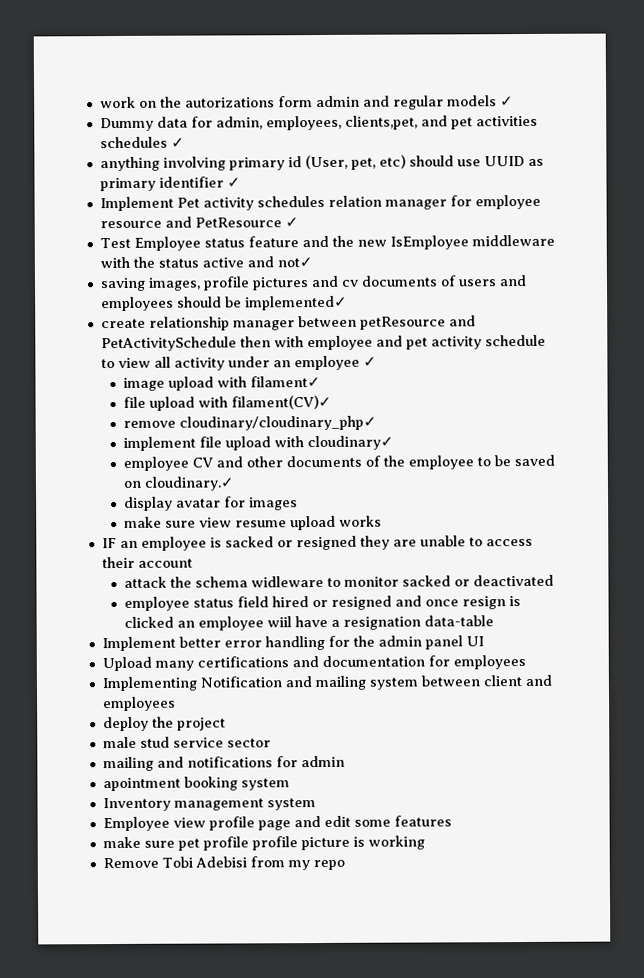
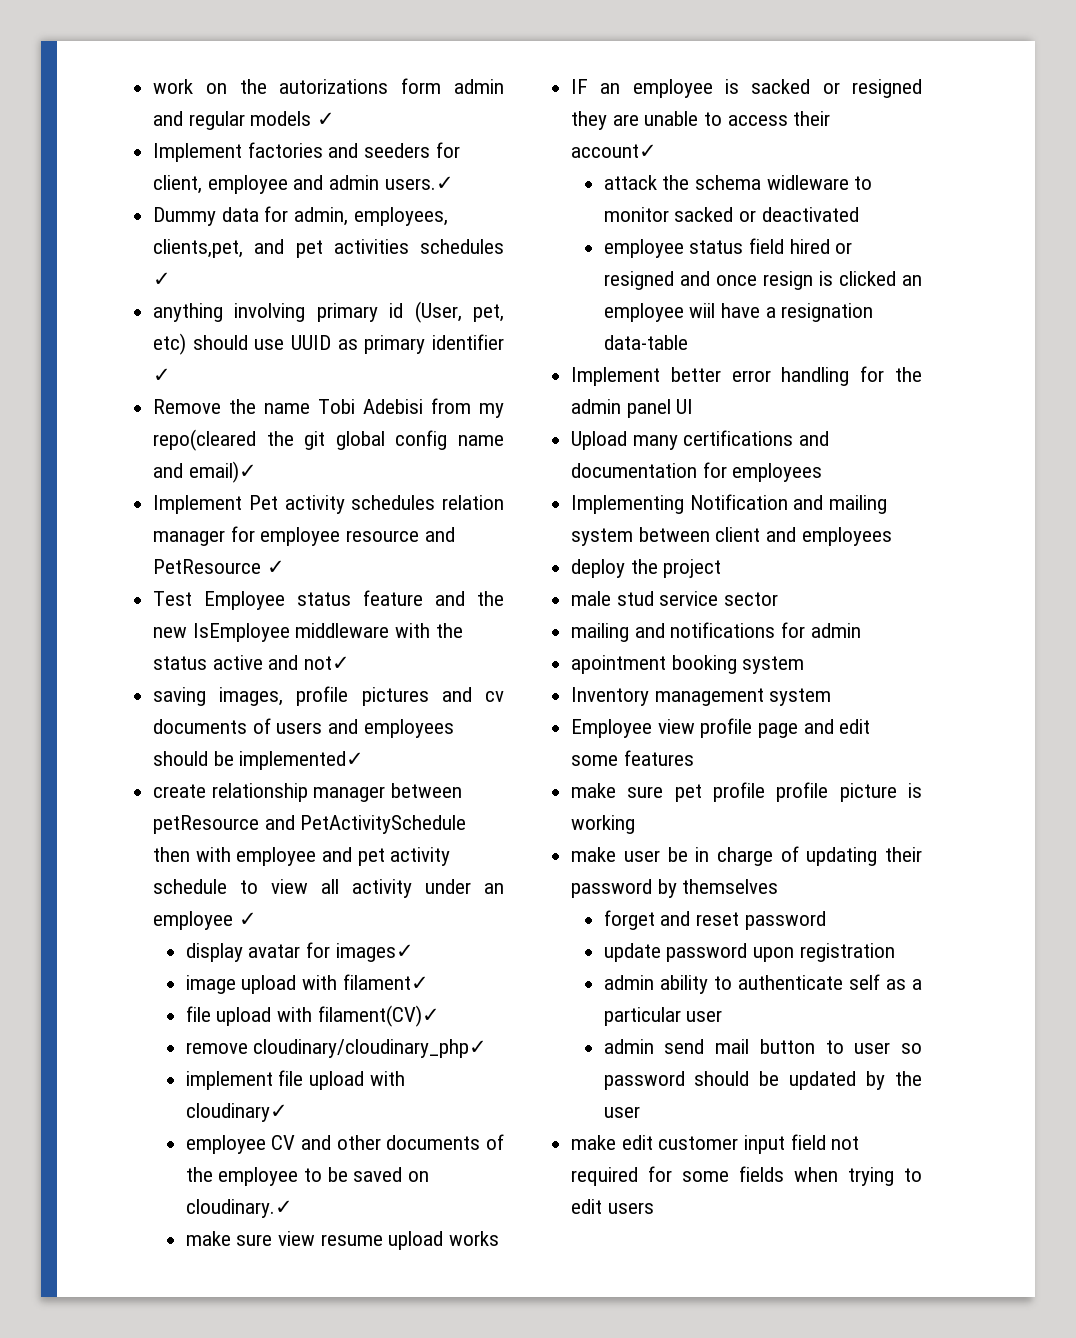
(514, 101) none -> [153,142,460,162] [153,175,454,194] // Implement factories and seeders for client, employee and admin users.✓
(241, 182) none -> [153,398,504,418] [153,429,504,451] [153,461,257,483] // Remove the name Tobi Adebisi from my repo(cleared the git global config name and email)✓
(377, 361) none -> [185,942,414,962] // display avatar for images✓
[123,496,298,511] // display avatar for images -> (293, 1208) none
[137,558,193,568] account -> [571,144,658,158] account✓
[102,856,345,871] Remove Tobi Adebisi from my repo -> [571,846,922,866] [571,879,779,898] [603,910,826,930] [603,943,895,962] [603,974,922,994] [603,1007,723,1026] [603,1039,922,1054] [603,1071,922,1090] [603,1106,640,1118] [571,1134,860,1154] [571,1166,922,1186] [571,1199,654,1214] make user be in charge of updating their password by themselves // forget and reset password // update password upon registration // admin ability to authenticate self as a particular user // admin send mail button to user so password should be updated by the user // make edit customer input field not required for some fields when trying to edit users

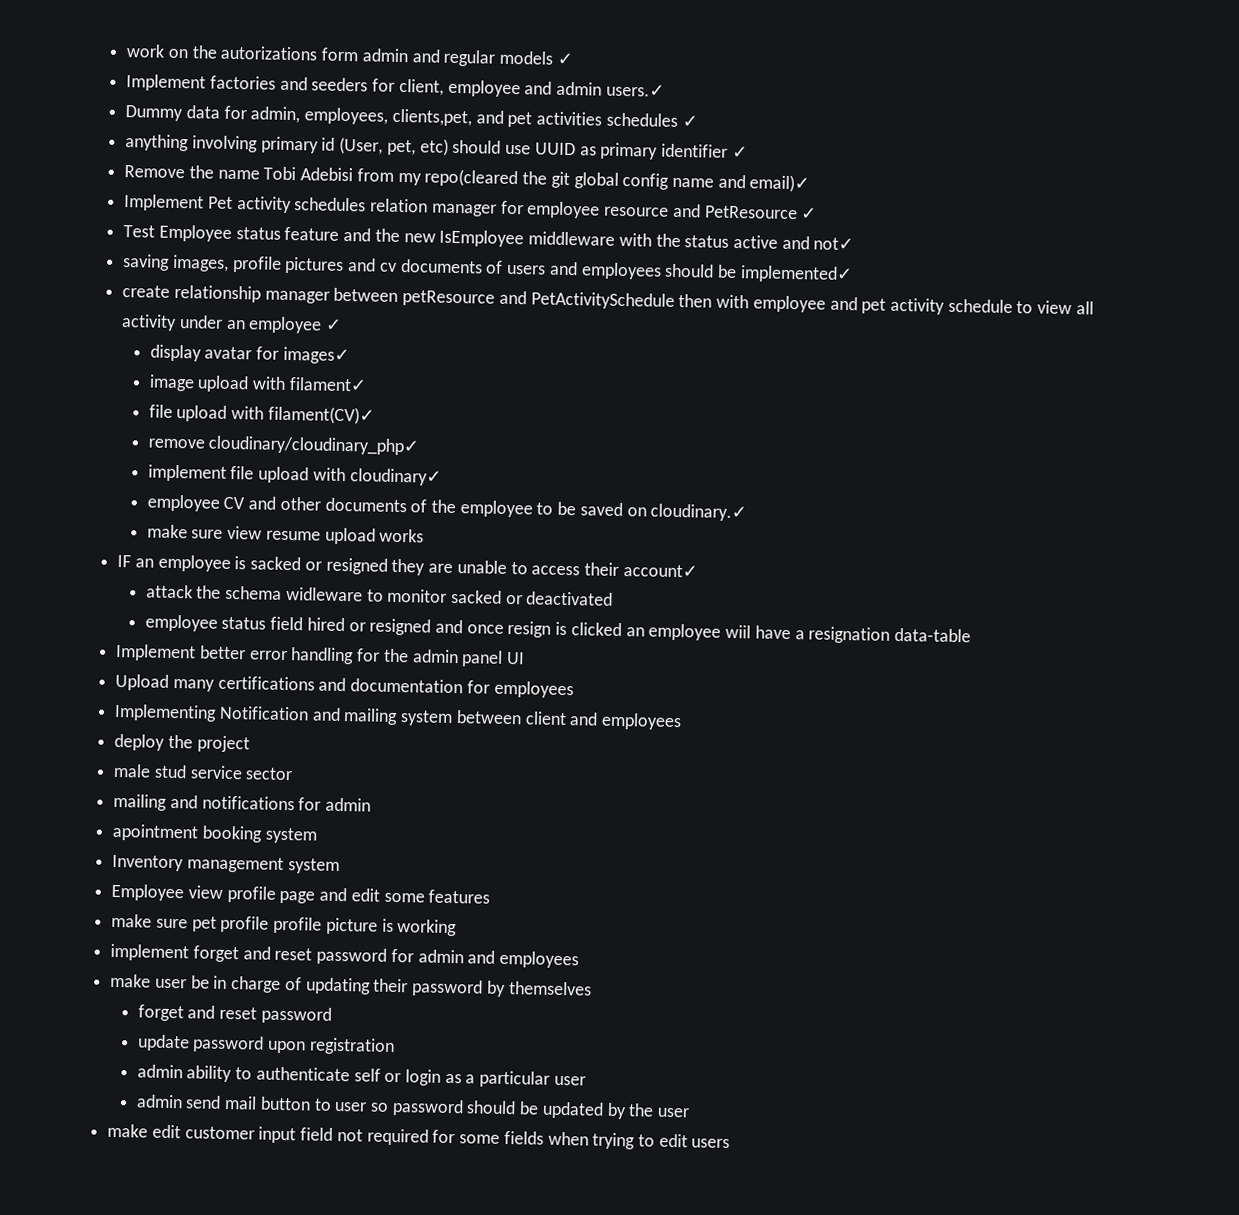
(636, 824) none -> [110,943,580,969] // implement forget and reset password for admin and employees
(880, 982) none -> [384,1069,442,1086] or login

